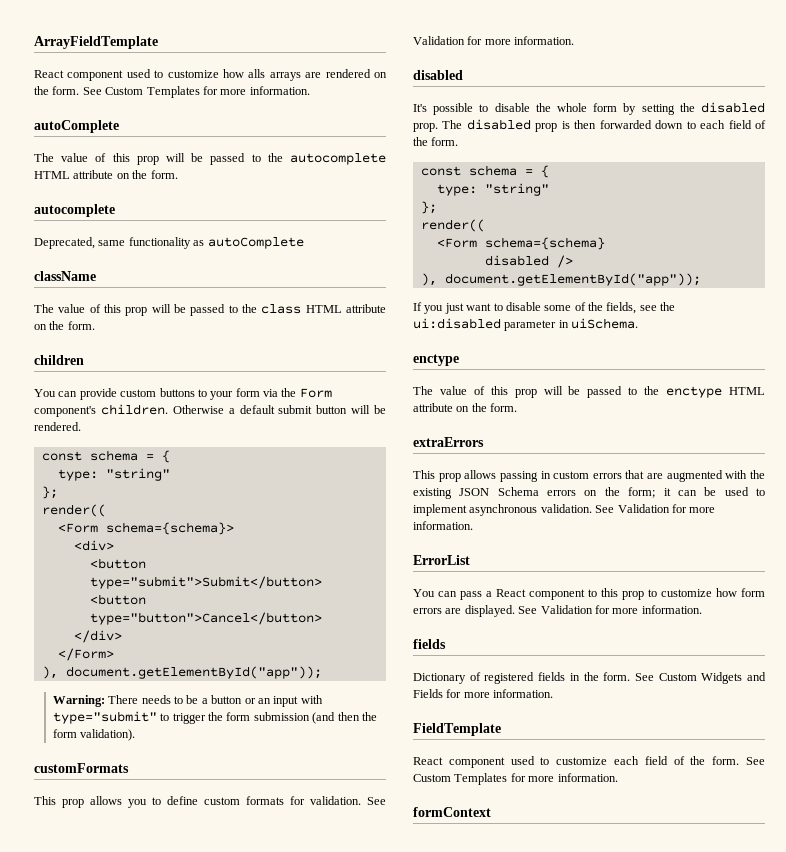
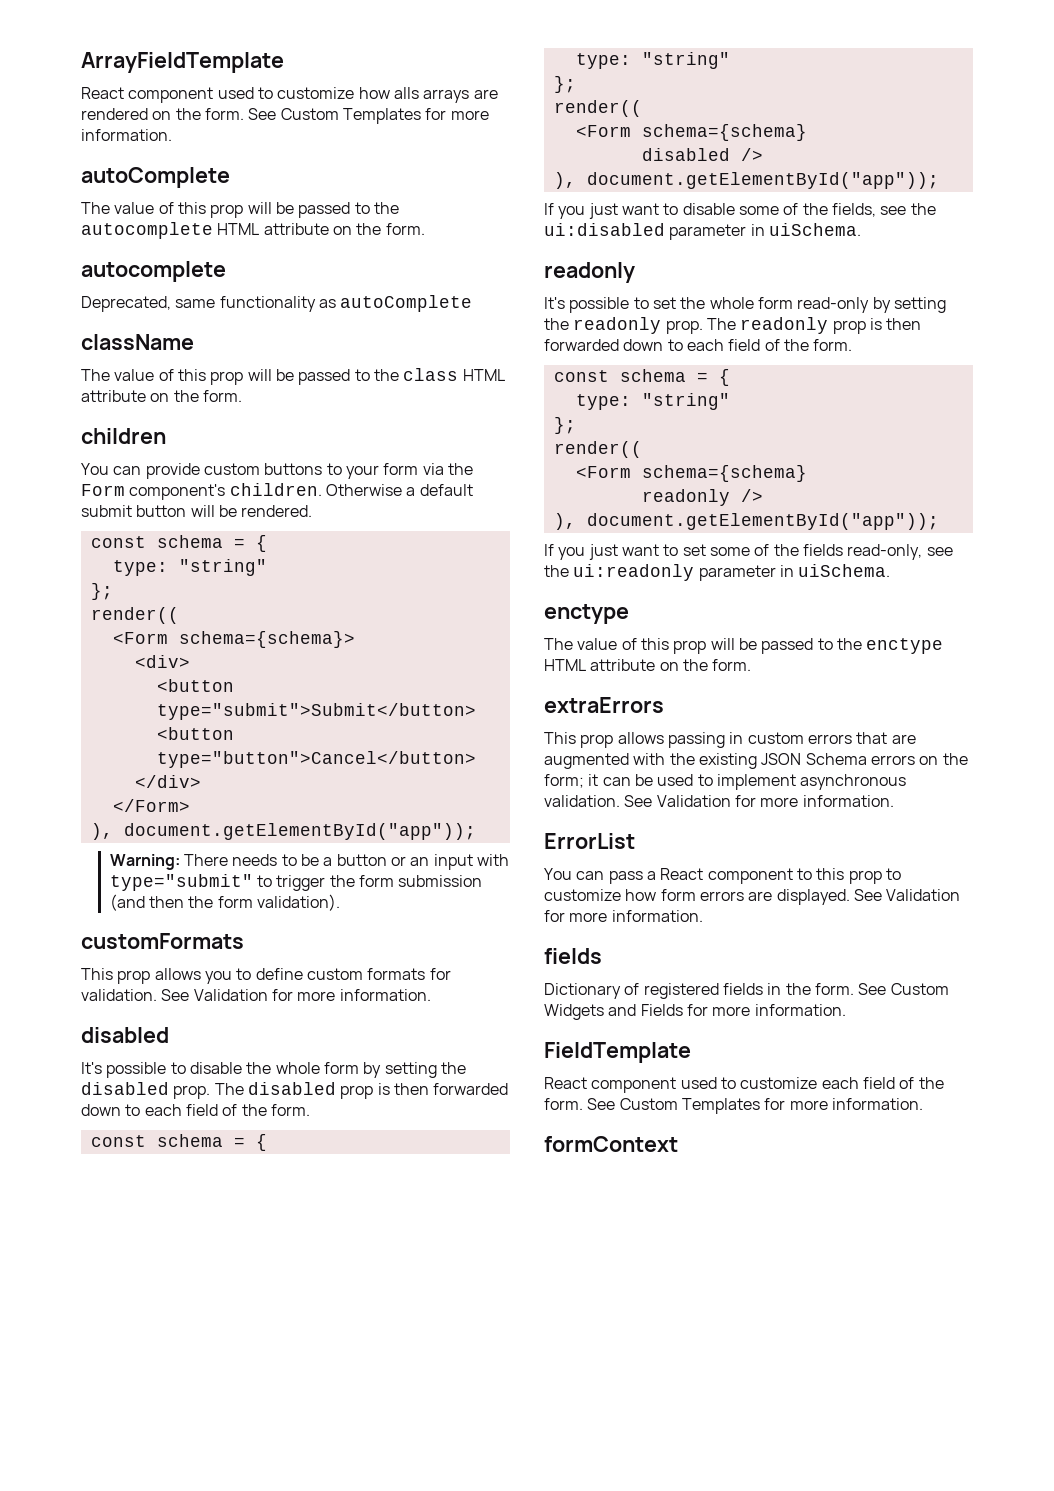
(639, 323) none -> [544,262,635,283] [544,297,946,313] [544,317,922,334] [544,339,853,351] [553,369,730,386] [575,393,730,410] [553,417,576,434] [553,441,642,458] [575,465,807,482] [641,489,763,506] [553,513,939,530] [544,544,953,560] [544,564,891,581] // readonly // It's possible to set the whole form read-only by setting the readonly prop. The readonly prop is then forwarded down to each field of the form. // const schema = { // type: "string" // }; // render(( // <Form schema={schema} // readonly /> // ), document.getElementById("app")); // If you just want to set some of the fields read-only, see the ui:readonly parameter in uiSchema.

